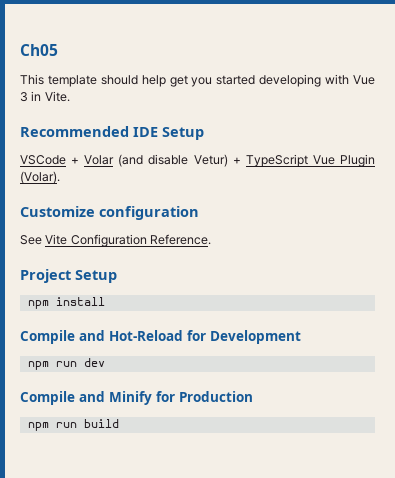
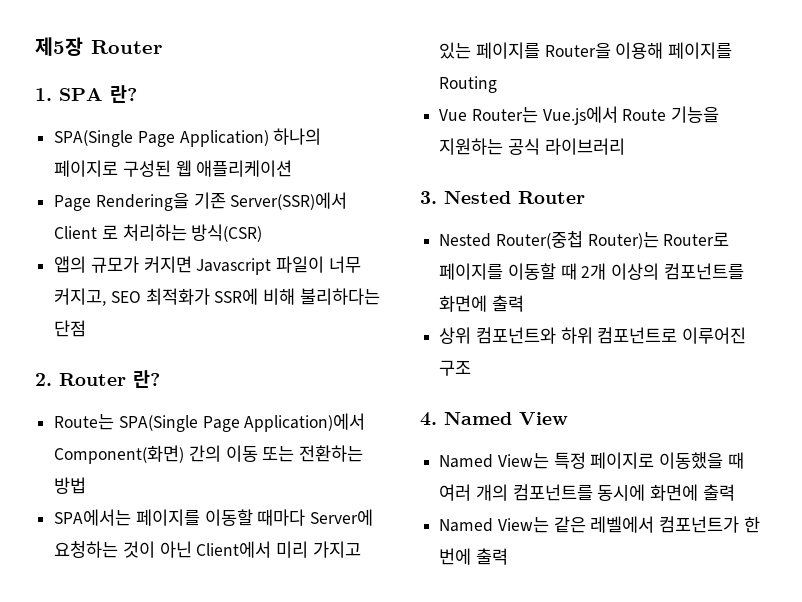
[20,44,58,56] [20,74,375,87] [20,91,70,102] [20,126,204,140] [20,154,375,167] [20,171,60,184] [20,206,199,220] [20,234,212,247] [20,269,117,283] [27,297,105,309] [20,330,301,344] [27,358,105,370] [20,391,253,405] [27,419,119,431] Ch05 // This template should help get you started developing with Vue 3 in Vite. // Recommended IDE Setup // VSCode + Volar (and disable Vetur) + TypeScript Vue Plugin (Volar). // Customize configuration // See Vite Configuration Reference. // Project Setup // npm install // Compile and Hot-Reload for Development // npm run dev // Compile and Minify for Production // npm run build -> [35,37,162,56] [35,85,137,103] [54,128,322,147] [54,160,293,177] [54,192,348,211] [54,224,263,242] [54,256,361,275] [54,288,380,306] [54,320,87,337] [35,370,160,388] [54,413,366,432] [54,445,364,464] [54,477,87,494] [54,509,374,526] [54,541,361,558] [439,42,733,59] [439,76,498,93] [439,106,720,125] [439,138,625,155] [420,191,585,204] [439,231,730,249] [439,263,744,280] [439,295,524,312] [439,327,747,344] [439,360,472,376] [420,412,568,426] [439,452,744,469] [439,484,735,501] [439,516,760,533] [439,548,508,565] 제5장 Router // 1. SPA 란? // SPA(Single Page Application) 하나의 페이지로 구성된 웹 애플리케이션 // Page Rendering을 기존 Server(SSR)에서 Client 로 처리하는 방식(CSR) // 앱의 규모가 커지면 Javascript 파일이 너무 커지고, SEO 최적화가 SSR에 비해 불리하다는 단점 // 2. Router 란? // Route는 SPA(Single Page Application)에서 Component(화면) 간의 이동 또는 전환하는 방법 // SPA에서는 페이지를 이동할 때마다 Server에 요청하는 것이 아닌 Client에서 미리 가지고 있는 페이지를 Router을 이용해 페이지를 Routing // Vue Router는 Vue.js에서 Route 기능을 지원하는 공식 라이브러리 // 3. Nested Router // Nested Router(중첩 Router)는 Router로 페이지를 이동할 때 2개 이상의 컴포넌트를 화면에 출력 // 상위 컴포넌트와 하위 컴포넌트로 이루어진 구조 // 4. Named View // Named View는 특정 페이지로 이동했을 때 여러 개의 컴포넌트를 동시에 화면에 출력 // Named View는 같은 레벨에서 컴포넌트가 한 번에 출력

